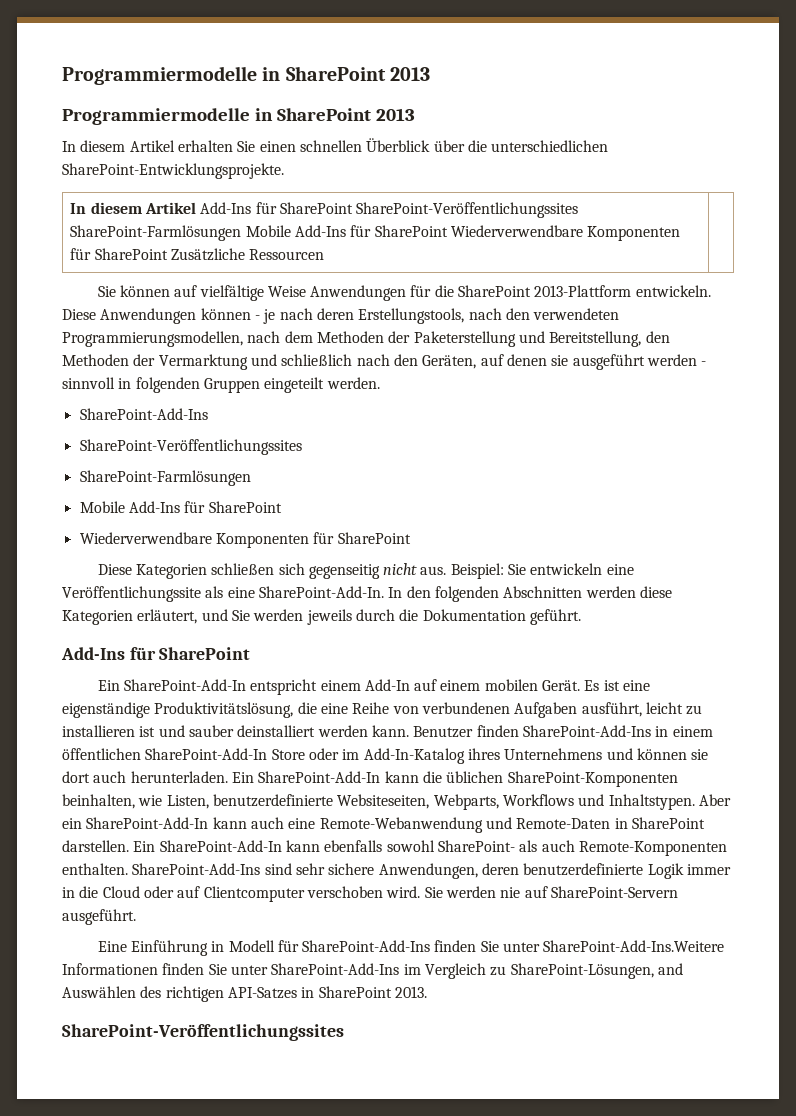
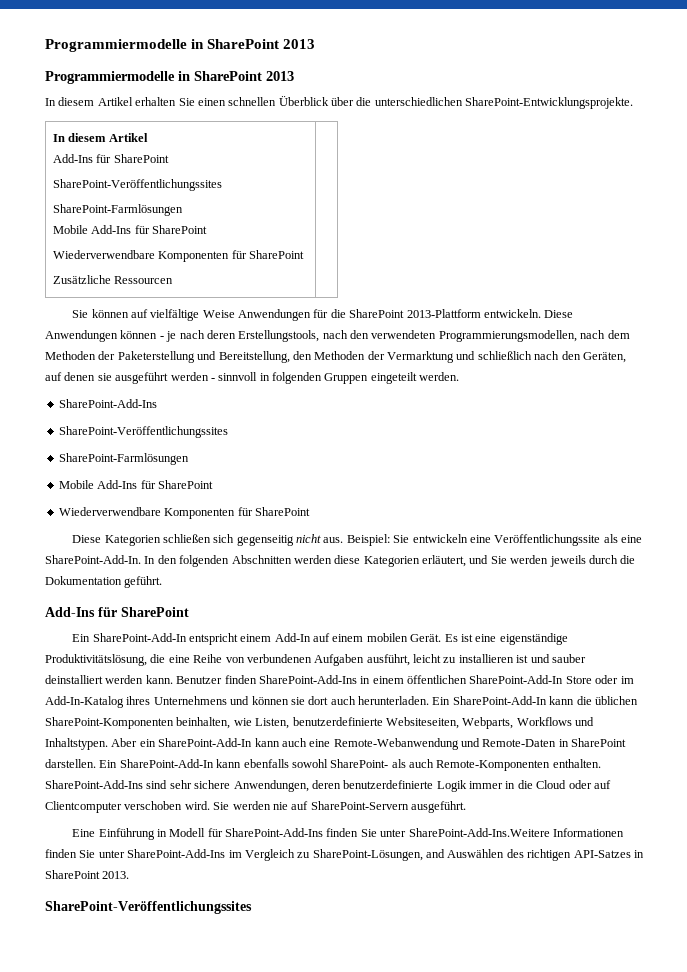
[200,202,579,218] [70,225,681,241] [70,248,168,260] Add-Ins für SharePoint SharePoint-Veröffentlichungssites SharePoint-Farmlösungen Mobile Add-Ins für SharePoint Wiederverwendbare Komponenten für SharePoint -> [52,154,169,163] [52,179,222,191] [52,204,183,216] [52,225,208,234] [52,250,305,262] // Add-Ins für SharePoint // SharePoint-Veröffentlichungssites // SharePoint-Farmlösungen // Mobile Add-Ins für SharePoint // Wiederverwendbare Komponenten für SharePoint //

